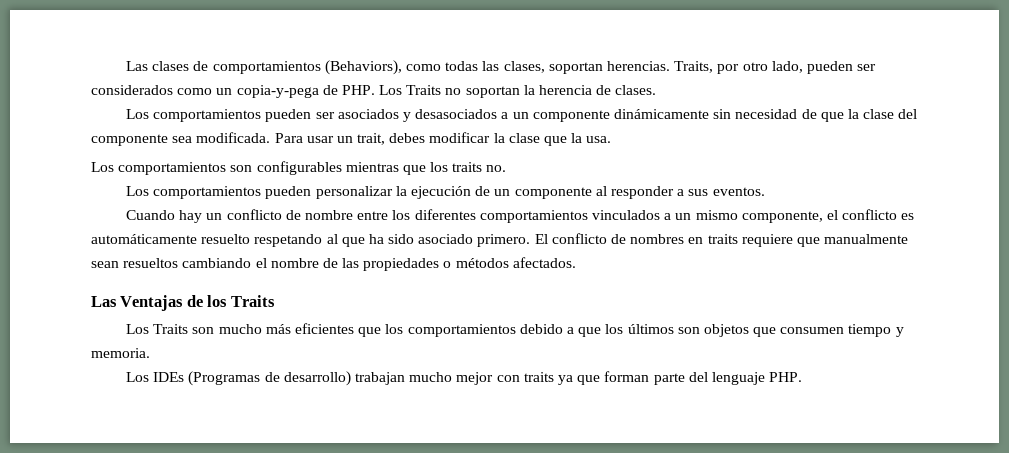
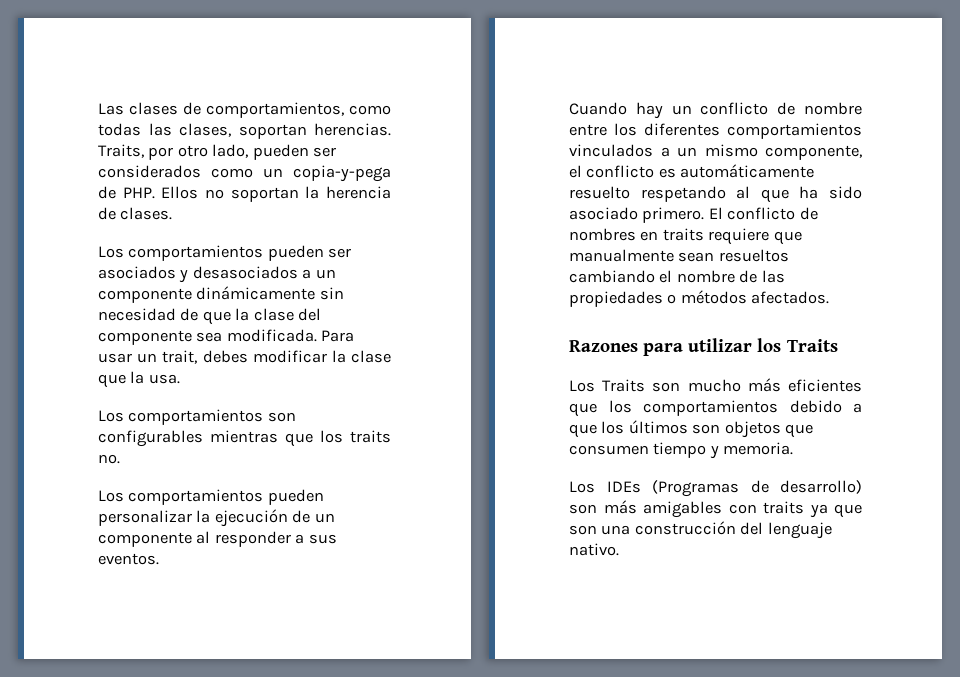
[212,60,402,75] comportamientos (Behaviors), -> [206,102,344,118] comportamientos,
[379,85,442,95] Los Traits -> [161,186,199,199] Ellos
[91,295,203,311] Las Ventajas de -> [569,338,753,356] Razones para utilizar
[355,372,494,385] trabajan mucho mejor -> [569,500,722,518] son más amigables
[604,371,685,385] forman parte -> [569,521,736,535] son una construcción
[769,372,803,382] PHP. -> [569,543,619,556] nativo.

